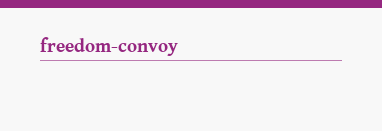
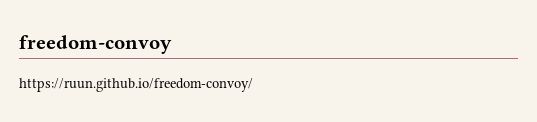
(178, 46) none -> [19,78,253,92] // https://ruun.github.io/freedom-convoy/

